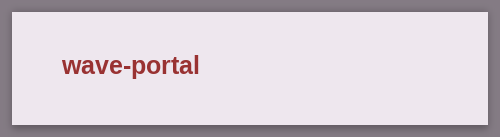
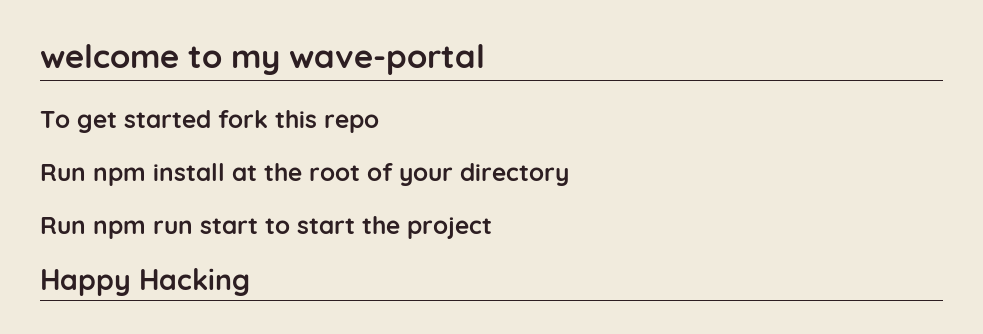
[61,55,200,79] wave-portal -> [40,44,485,75] [40,110,379,133] [40,163,569,186] [40,216,492,239] [40,268,250,296] welcome to my wave-portal // To get started fork this repo // Run npm install at the root of your directory // Run npm run start to start the project // Happy Hacking

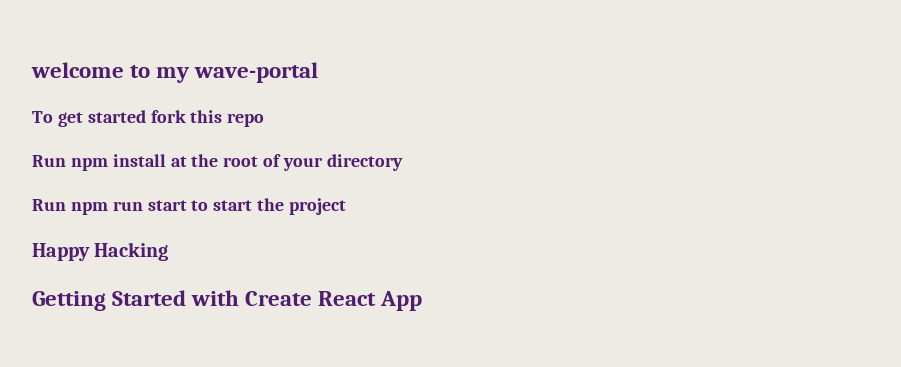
(250, 282) none -> [32,290,423,311] // Getting Started with Create React App

